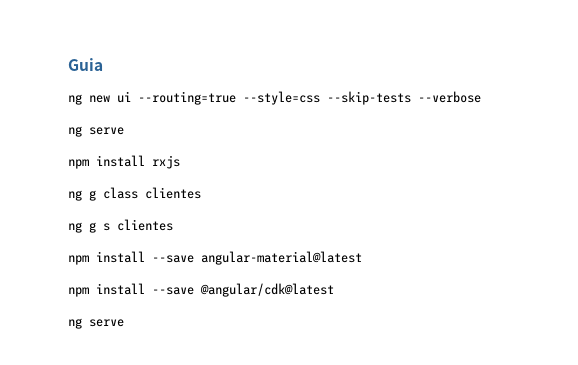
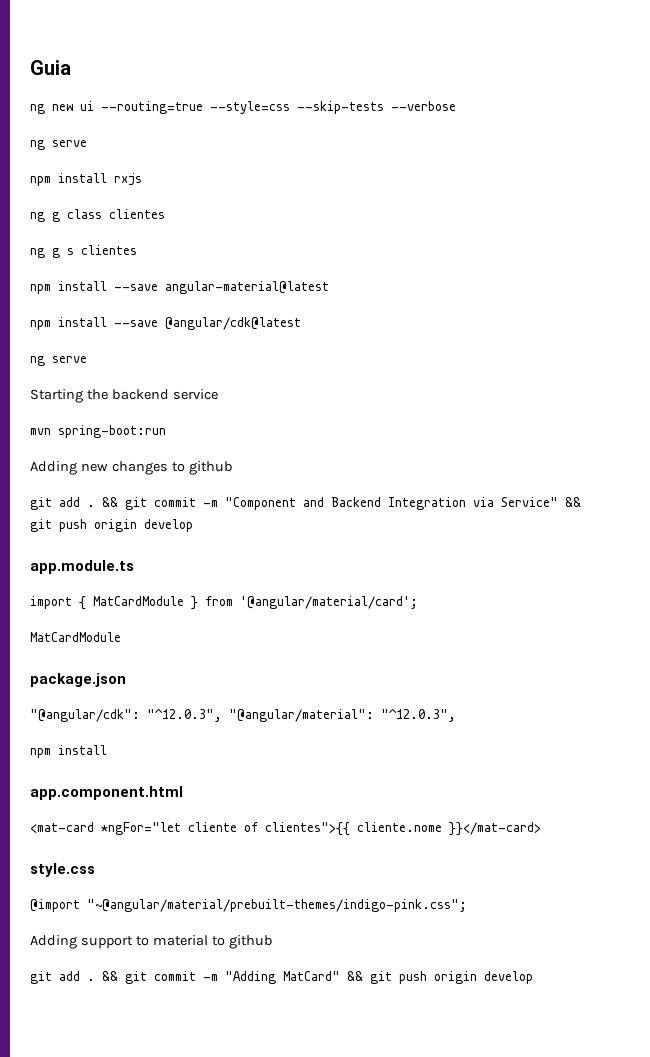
(124, 323) none -> [30,389,218,403] [30,425,166,438] [30,461,233,475] [30,497,581,510] [30,519,193,532] [30,560,134,574] [30,596,418,610] [30,632,121,642] [30,673,126,687] [30,709,456,722] [30,745,107,758] [30,786,183,800] [30,822,541,836] [30,863,95,877] [30,899,467,912] [30,935,273,949] [30,971,533,984] // Starting the backend service // mvn spring-boot:run // Adding new changes to github // git add . && git commit -m "Component and Backend Integration via Service" && git push origin develop // app.module.ts // import { MatCardModule } from '@angular/material/card'; // MatCardModule // package.json // "@angular/cdk": "^12.0.3", "@angular/material": "^12.0.3", // npm install // app.component.html // <mat-card *ngFor="let cliente of clientes">{{ cliente.nome }}</mat-card> // style.css // @import "~@angular/material/prebuilt-themes/indigo-pink.css"; // Adding support to material to github // git add . && git commit -m "Adding MatCard" && git push origin develop

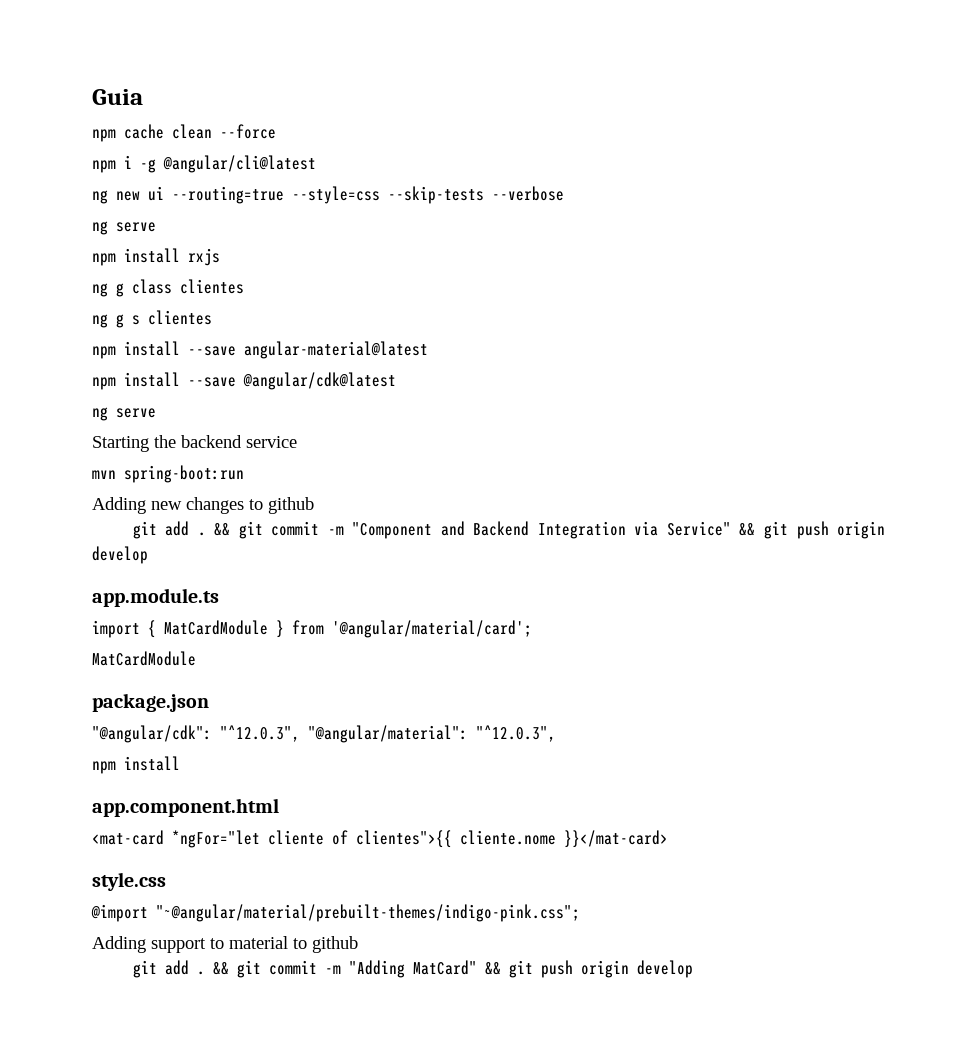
(71, 67) none -> [92,124,276,142] [92,155,316,173] // npm cache clean --force // npm i -g @angular/cli@latest

